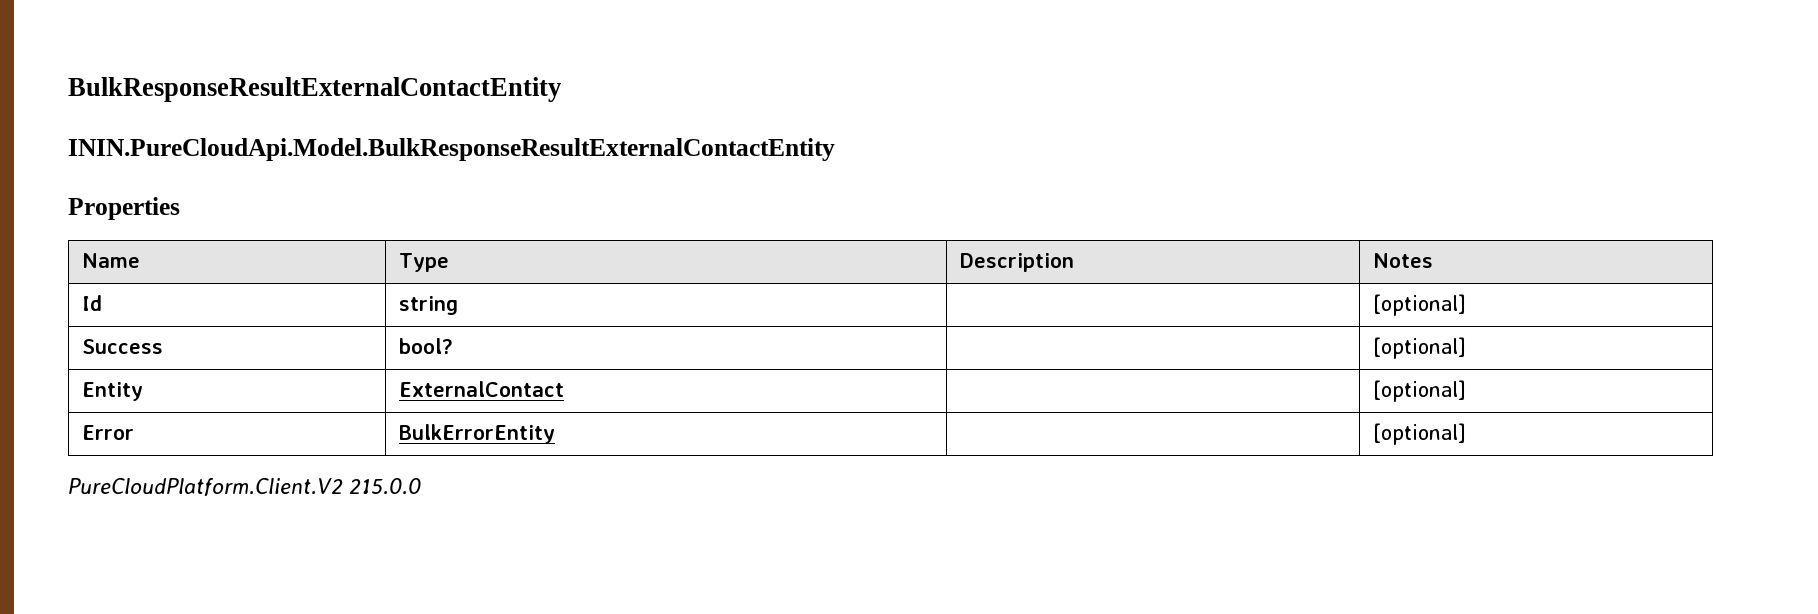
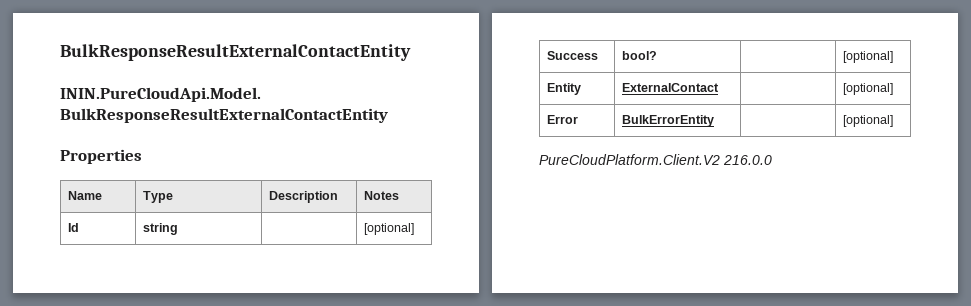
[348,478,421,495] 215.0.0 -> [723,155,772,165] 216.0.0

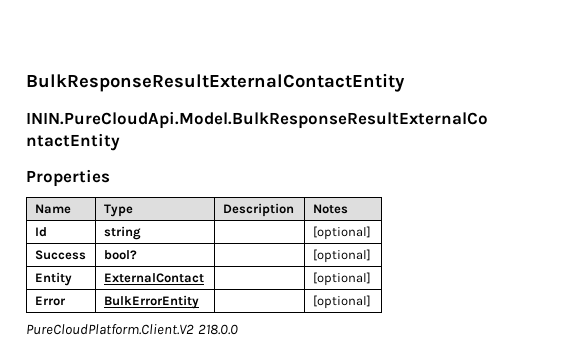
[723,155,772,165] 216.0.0 -> [197,324,238,335] 218.0.0

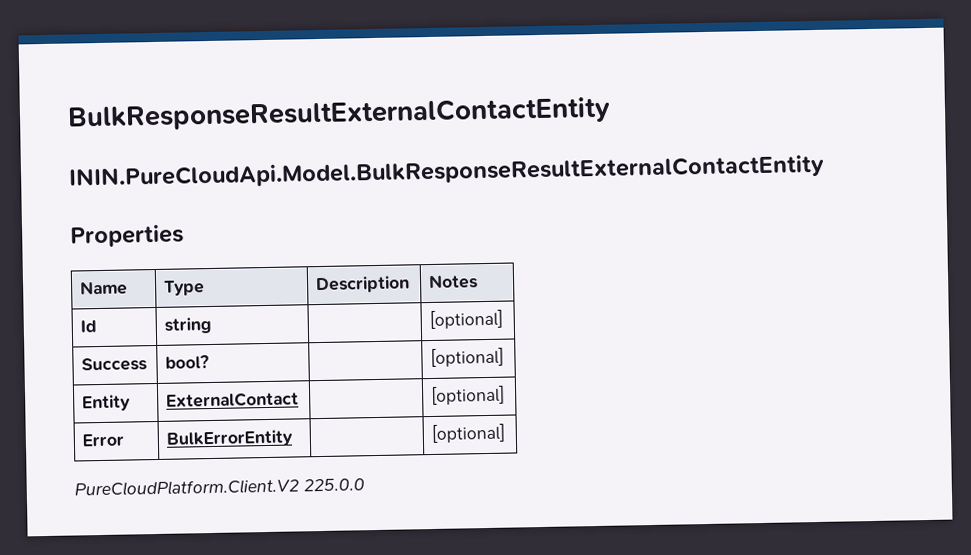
[197,324,238,335] 218.0.0 -> [303,478,365,492] 225.0.0

